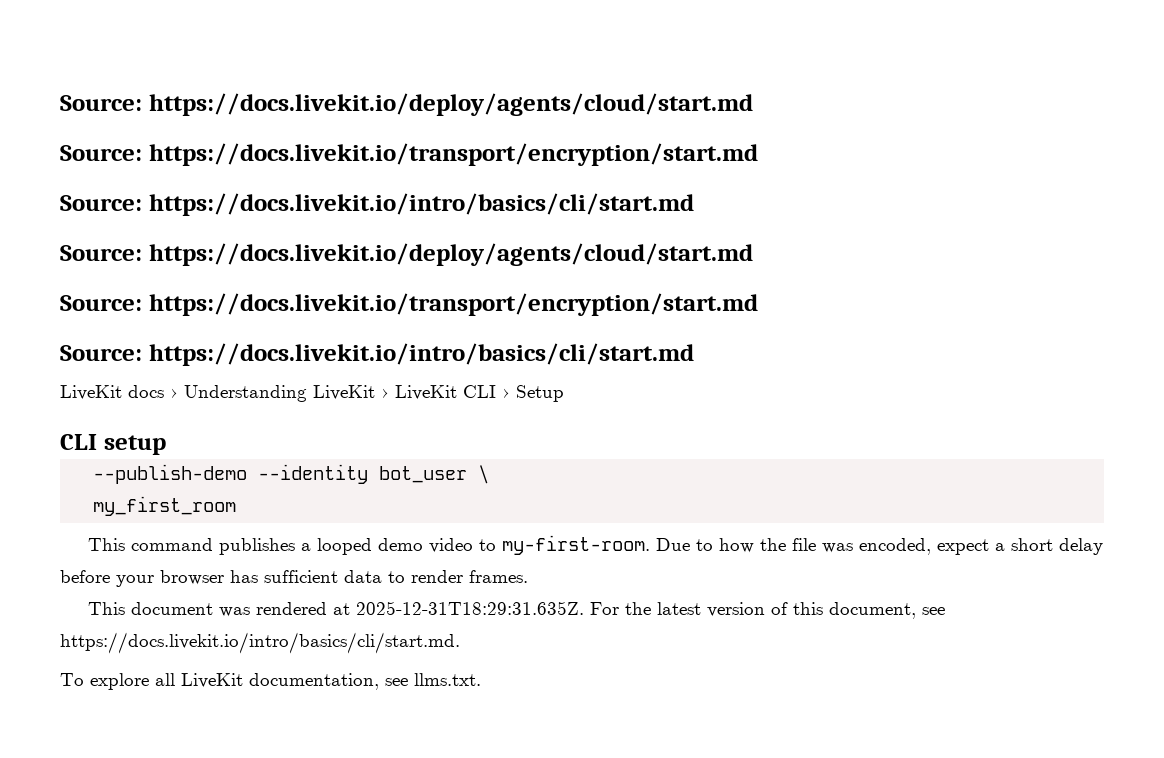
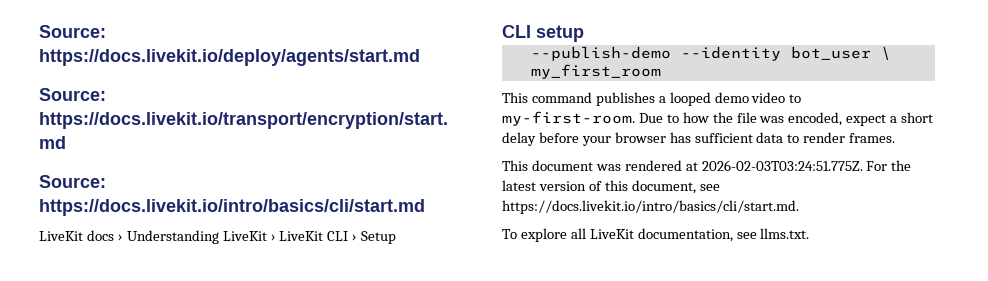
[60,93,753,116] [60,143,758,166] [60,193,694,216] [60,243,753,266] Source: https://docs.livekit.io/deploy/agents/cloud/start.md // Source: https://docs.livekit.io/transport/encryption/start.md // Source: https://docs.livekit.io/intro/basics/cli/start.md // Source: https://docs.livekit.io/deploy/agents/cloud/start.md -> [39,25,106,38] [39,49,420,66] Source: https://docs.livekit.io/deploy/agents/start.md
[355,601,584,615] 2025-12-31T18:29:31.635Z. -> [701,160,863,171] 2026-02-03T03:24:51.775Z.

